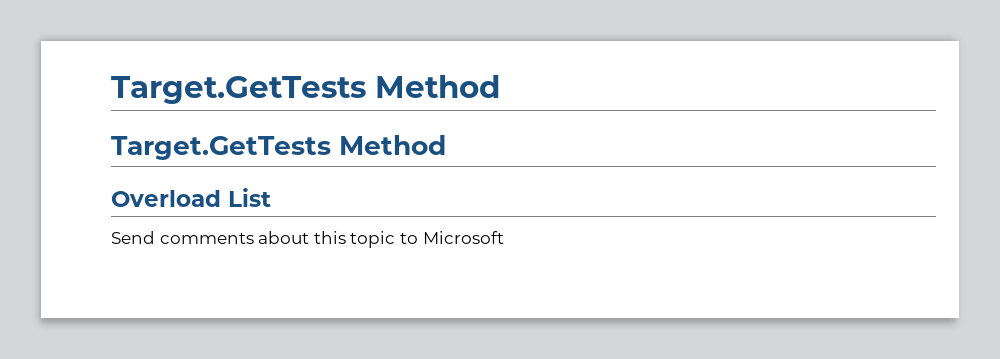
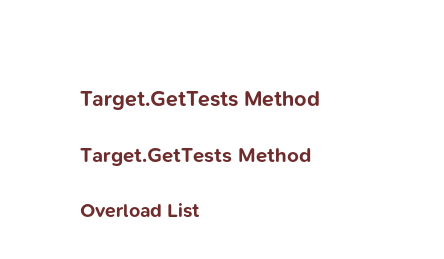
[111,231,504,248] // Send comments about this topic to Microsoft -> (201, 210) none

